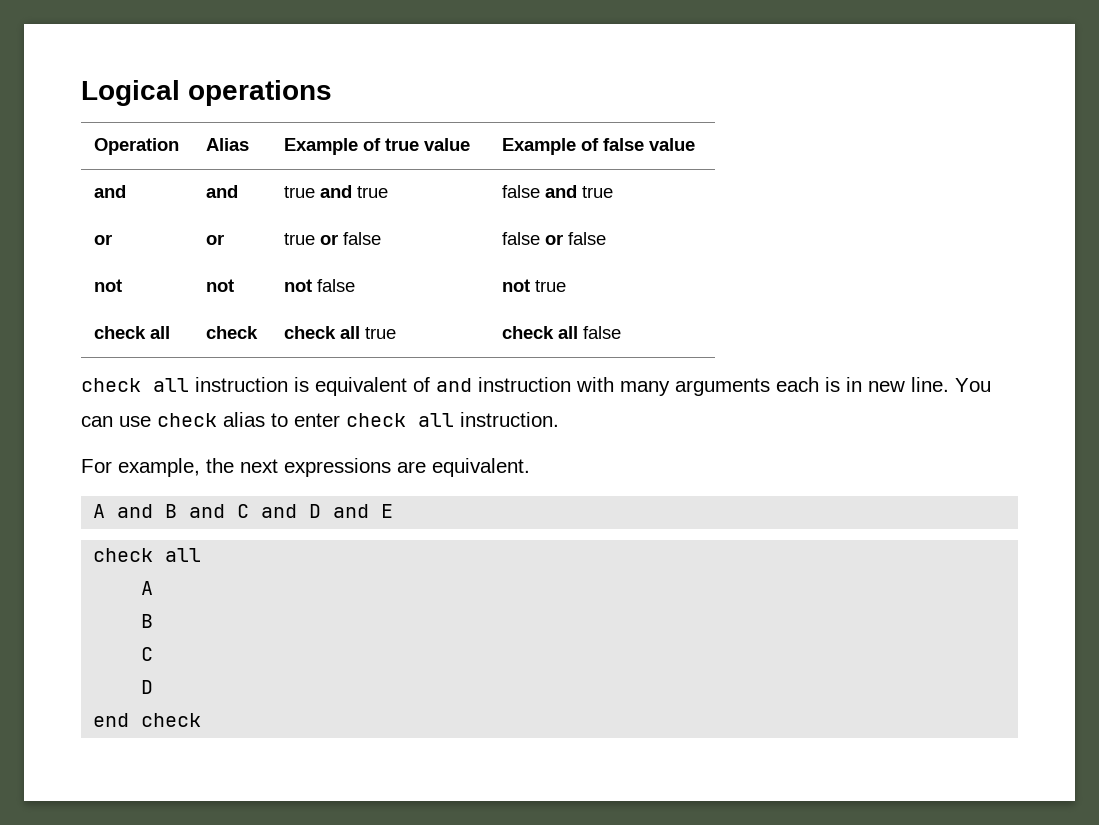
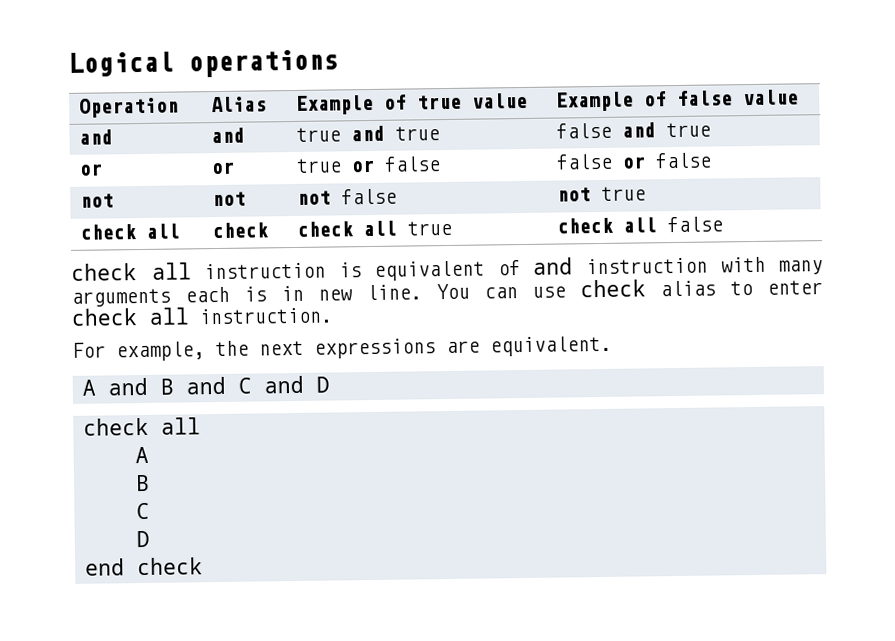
[333,504,394,518] and E -> (330, 384) none

